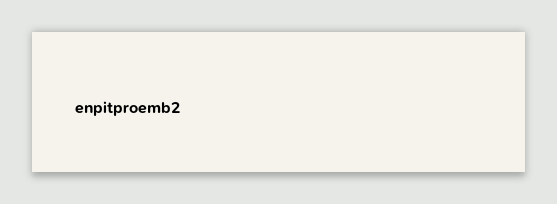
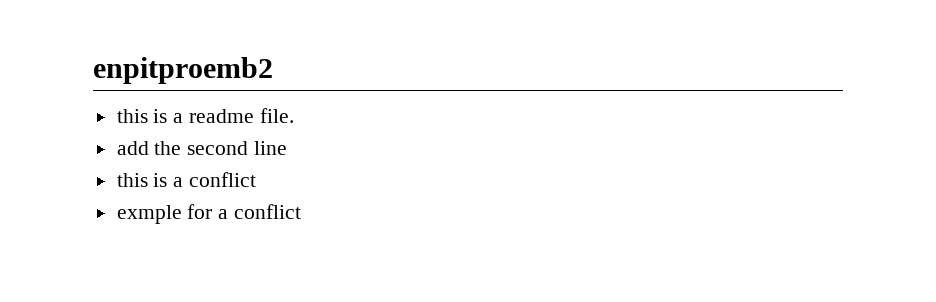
(180, 108) none -> [116,108,294,123] [116,141,288,155] [116,172,257,187] [116,204,302,224] // this is a readme file. // add the second line // this is a conflict // exmple for a conflict

